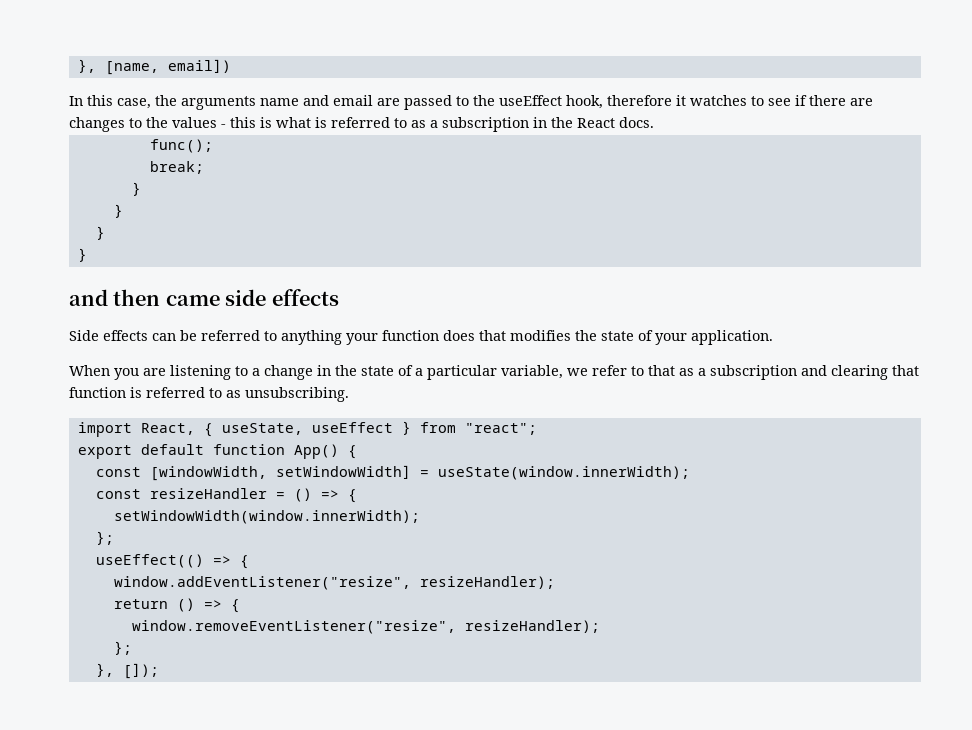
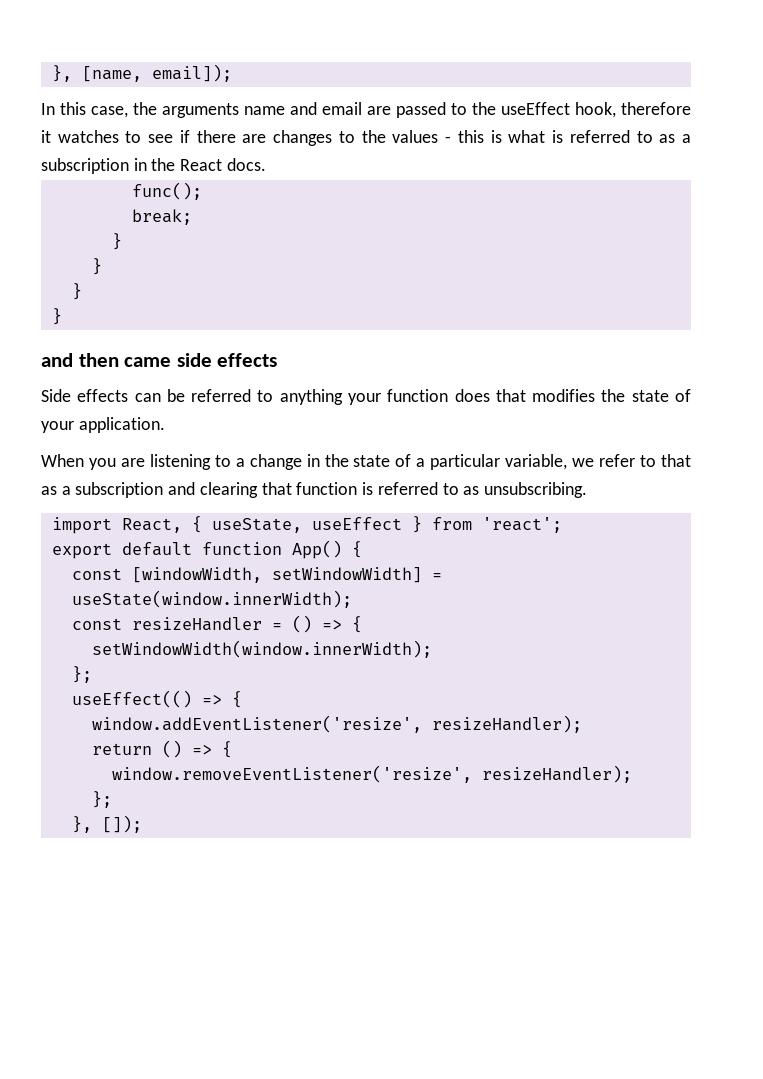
[167,59,231,73] email]) -> [151,64,232,82] email]);
[464,423,537,435] "react"; -> [481,517,562,533] 'react';
[113,576,411,590] window.addEventListener("resize", -> [91,715,422,733] window.addEventListener('resize',
[131,620,456,634] window.removeEventListener("resize", -> [111,765,472,783] window.removeEventListener('resize',

